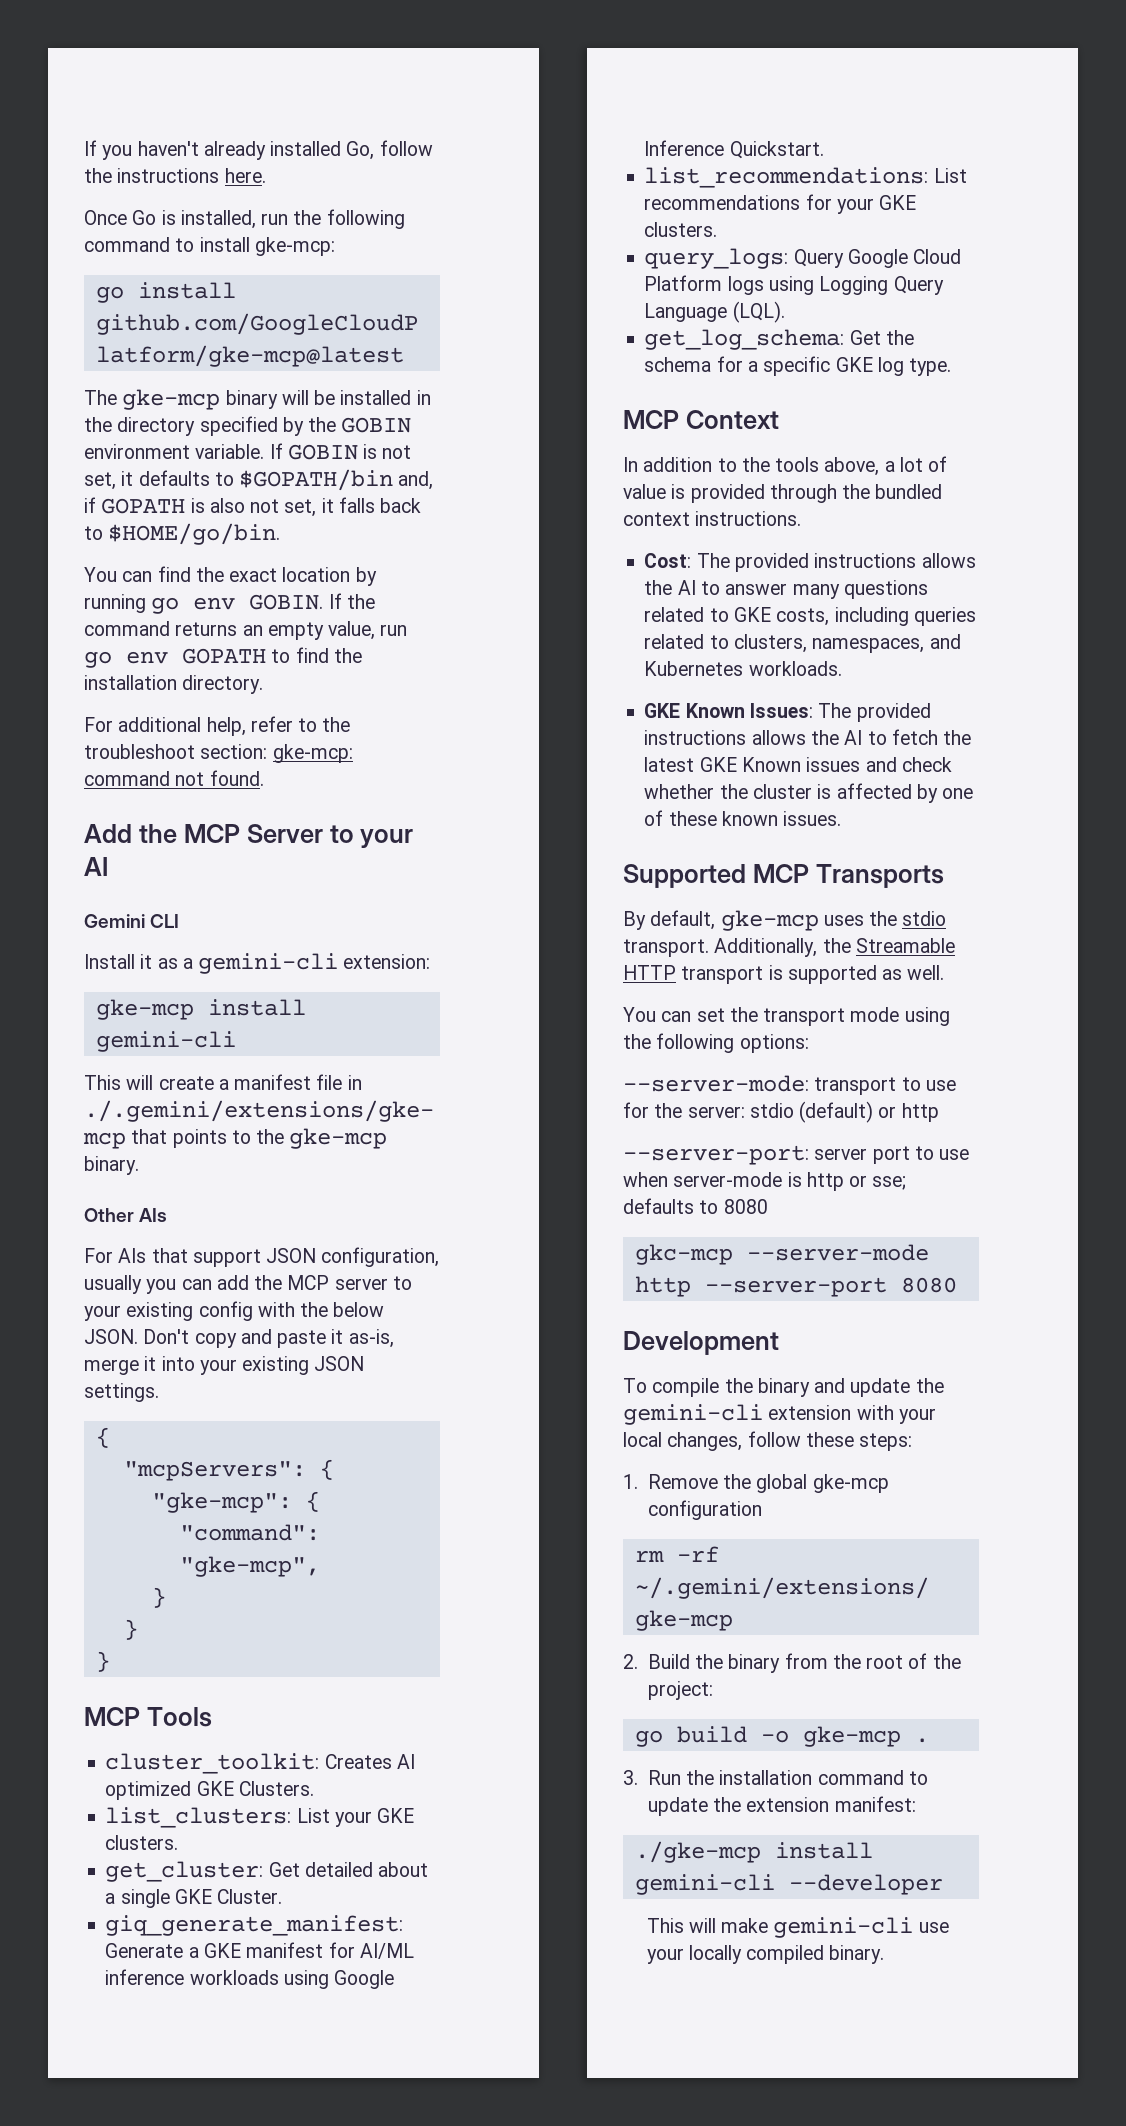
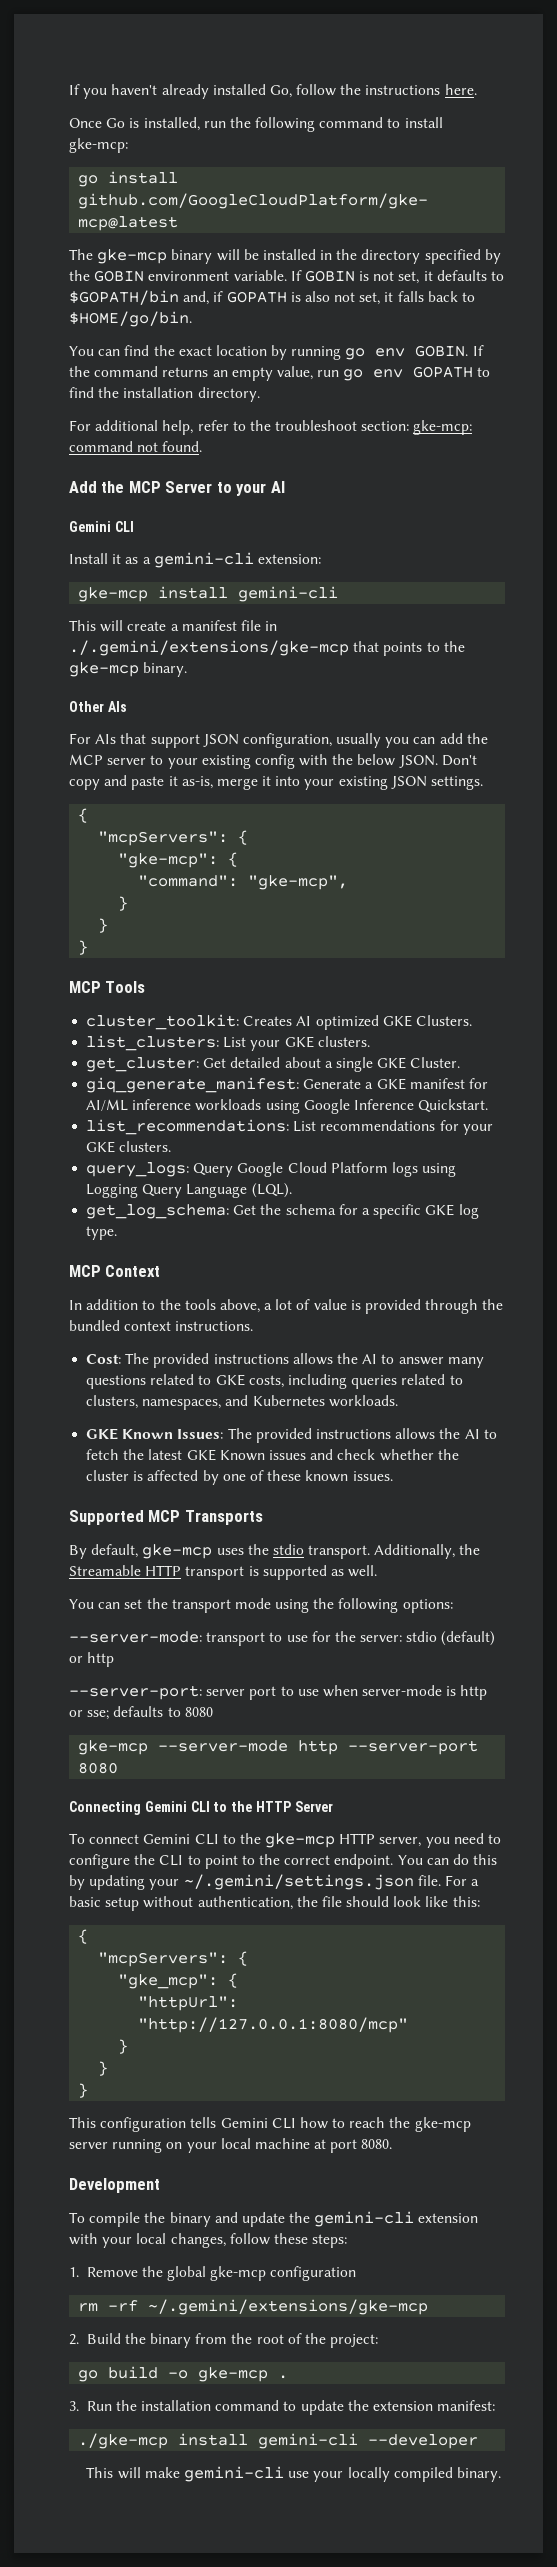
[634,1244,733,1265] gkc-mcp -> [78,1740,149,1755] gke-mcp
(957, 1285) none -> [69,1801,333,1815] [69,1833,502,1848] [69,1854,498,1869] [69,1874,480,1890] [69,1896,480,1911] [78,1929,89,1944] [98,1951,249,1967] [118,1973,239,1989] [138,1996,239,2011] [138,2017,409,2033] [118,2039,129,2054] [98,2061,109,2076] [78,2083,89,2098] [69,2117,471,2132] [69,2138,393,2153] // Connecting Gemini CLI to the HTTP Server // To connect Gemini CLI to the gke-mcp HTTP server, you need to configure the CLI to point to the correct endpoint. You can do this by updating your ~/.gemini/settings.json file. For a basic setup without authentication, the file should look like this: // { // "mcpServers": { // "gke_mcp": { // "httpUrl": "http://127.0.0.1:8080/mcp" // } // } // } // This configuration tells Gemini CLI how to reach the gke-mcp server running on your local machine at port 8080.

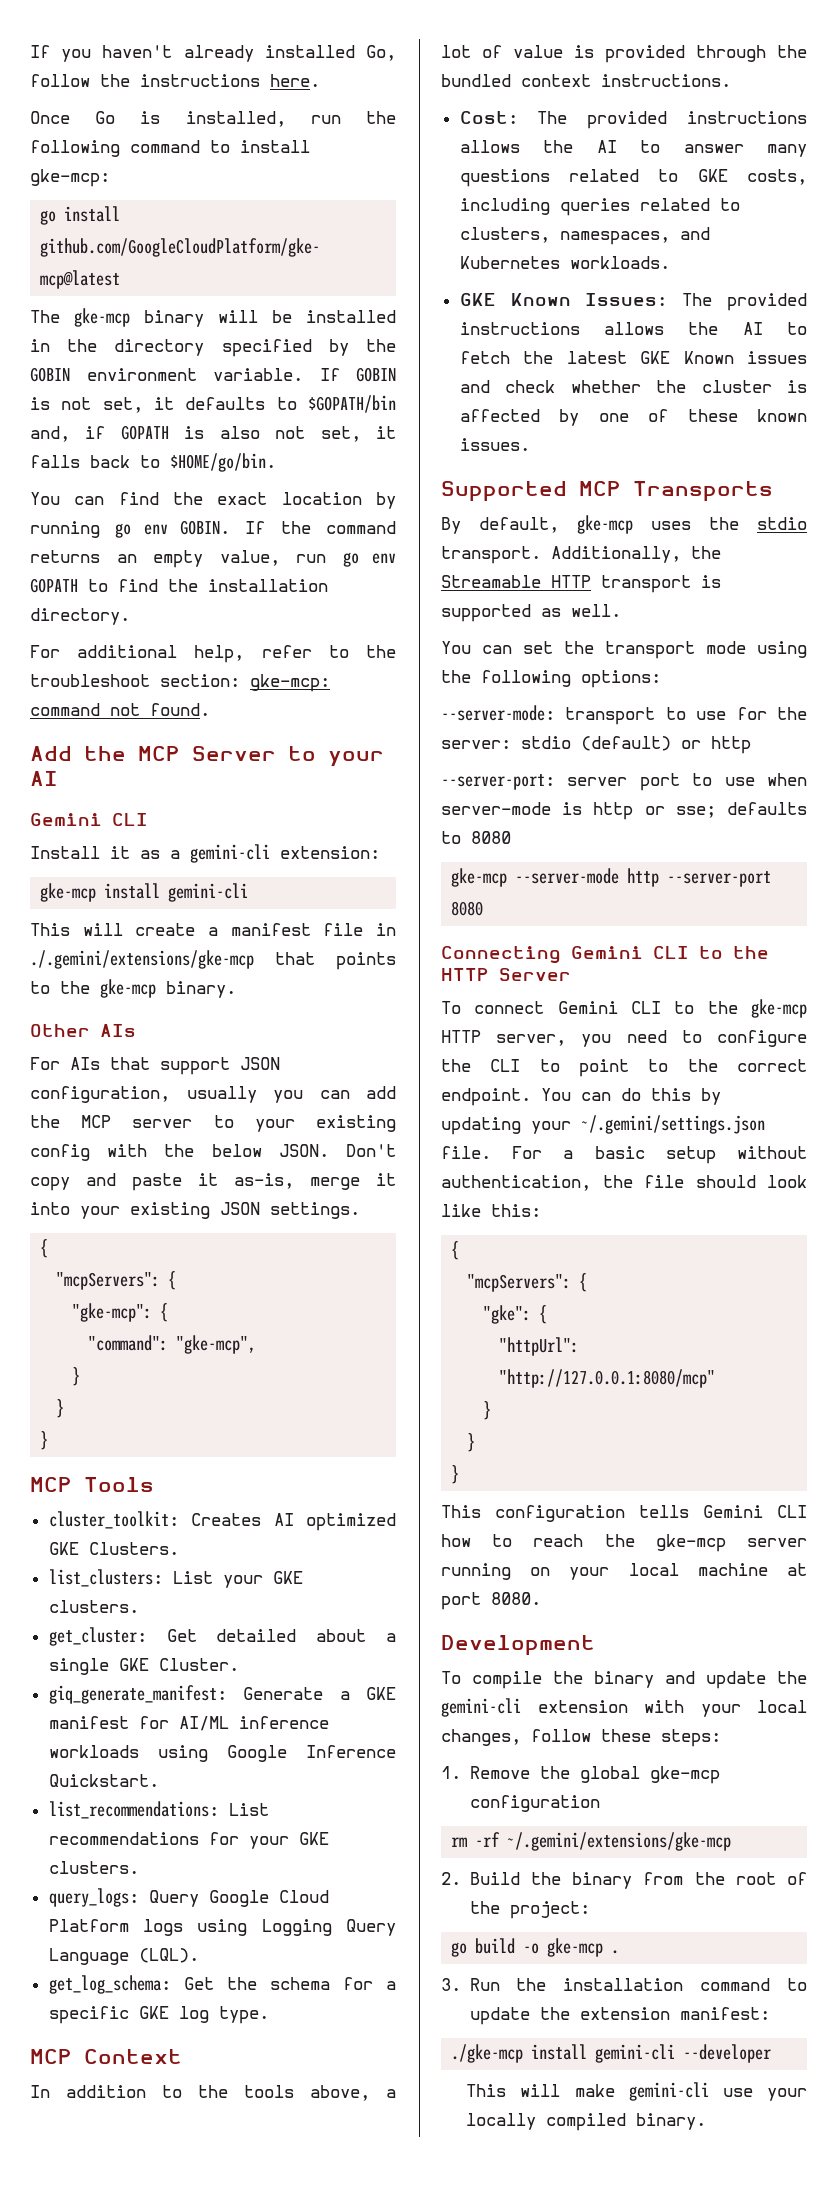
[118,1974,219,1989] "gke_mcp": -> [483,1305,532,1324] "gke":

